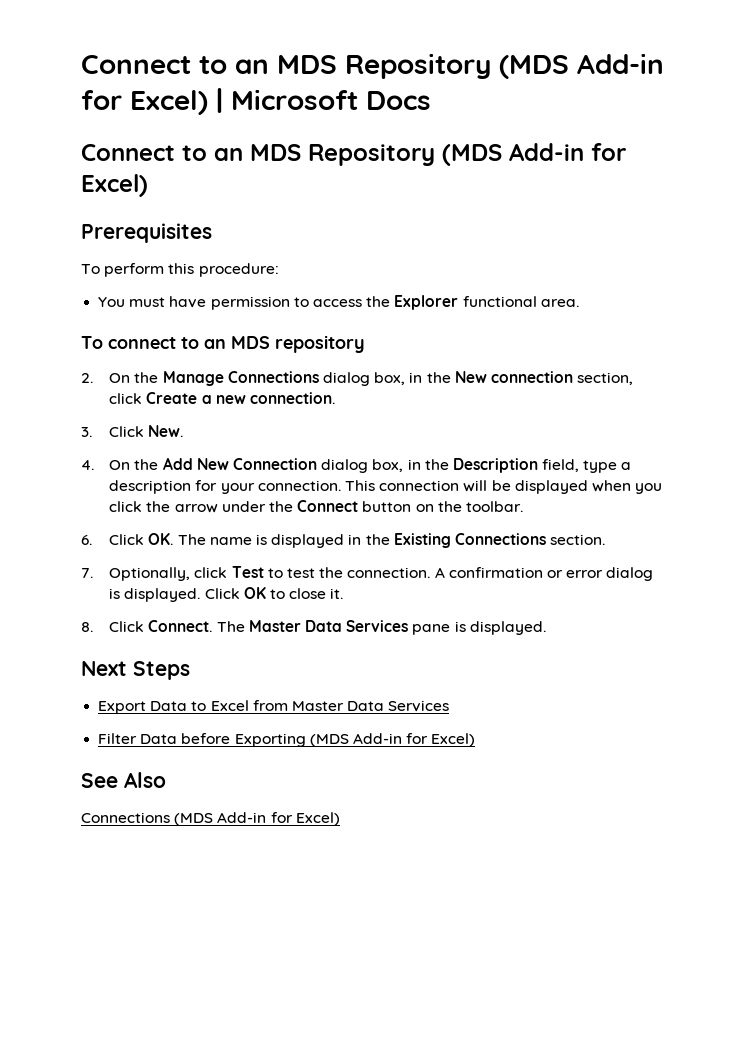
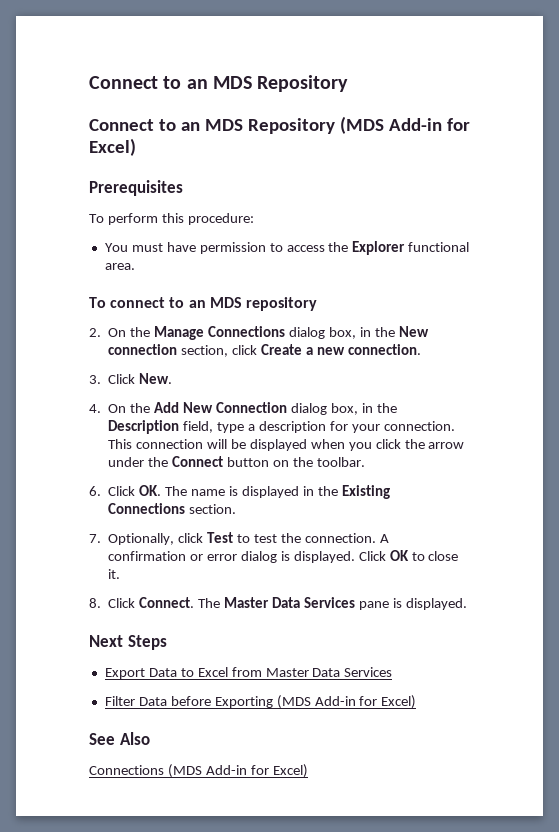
[81,53,664,79] [81,88,431,115] Connect to an MDS Repository (MDS Add-in for Excel) | Microsoft Docs -> [89,75,349,92] Connect to an MDS Repository

